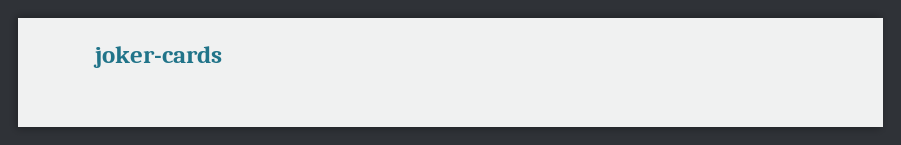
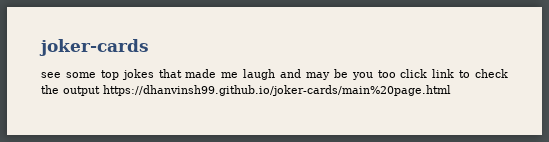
(222, 57) none -> [41,69,508,80] [41,85,451,96] // see some top jokes that made me laugh and may be you too click link to check the output https://dhanvinsh99.github.io/joker-cards/main%20page.html

